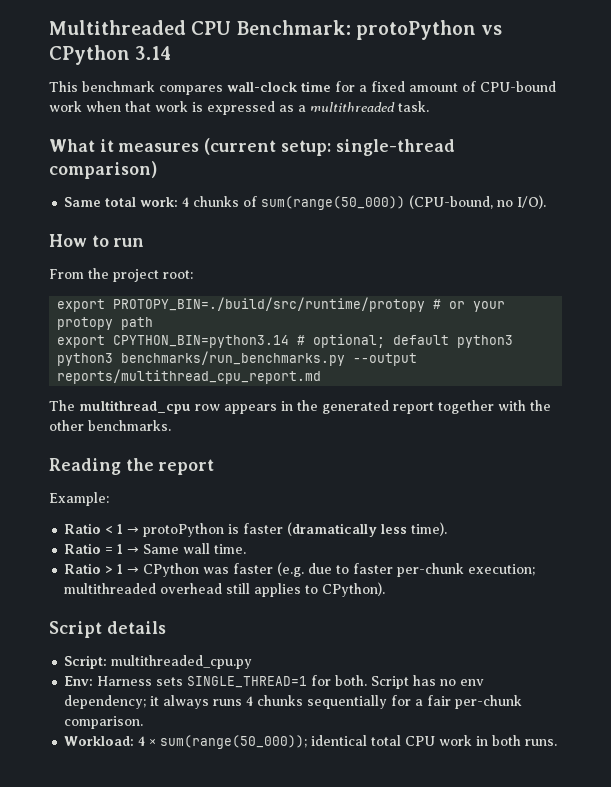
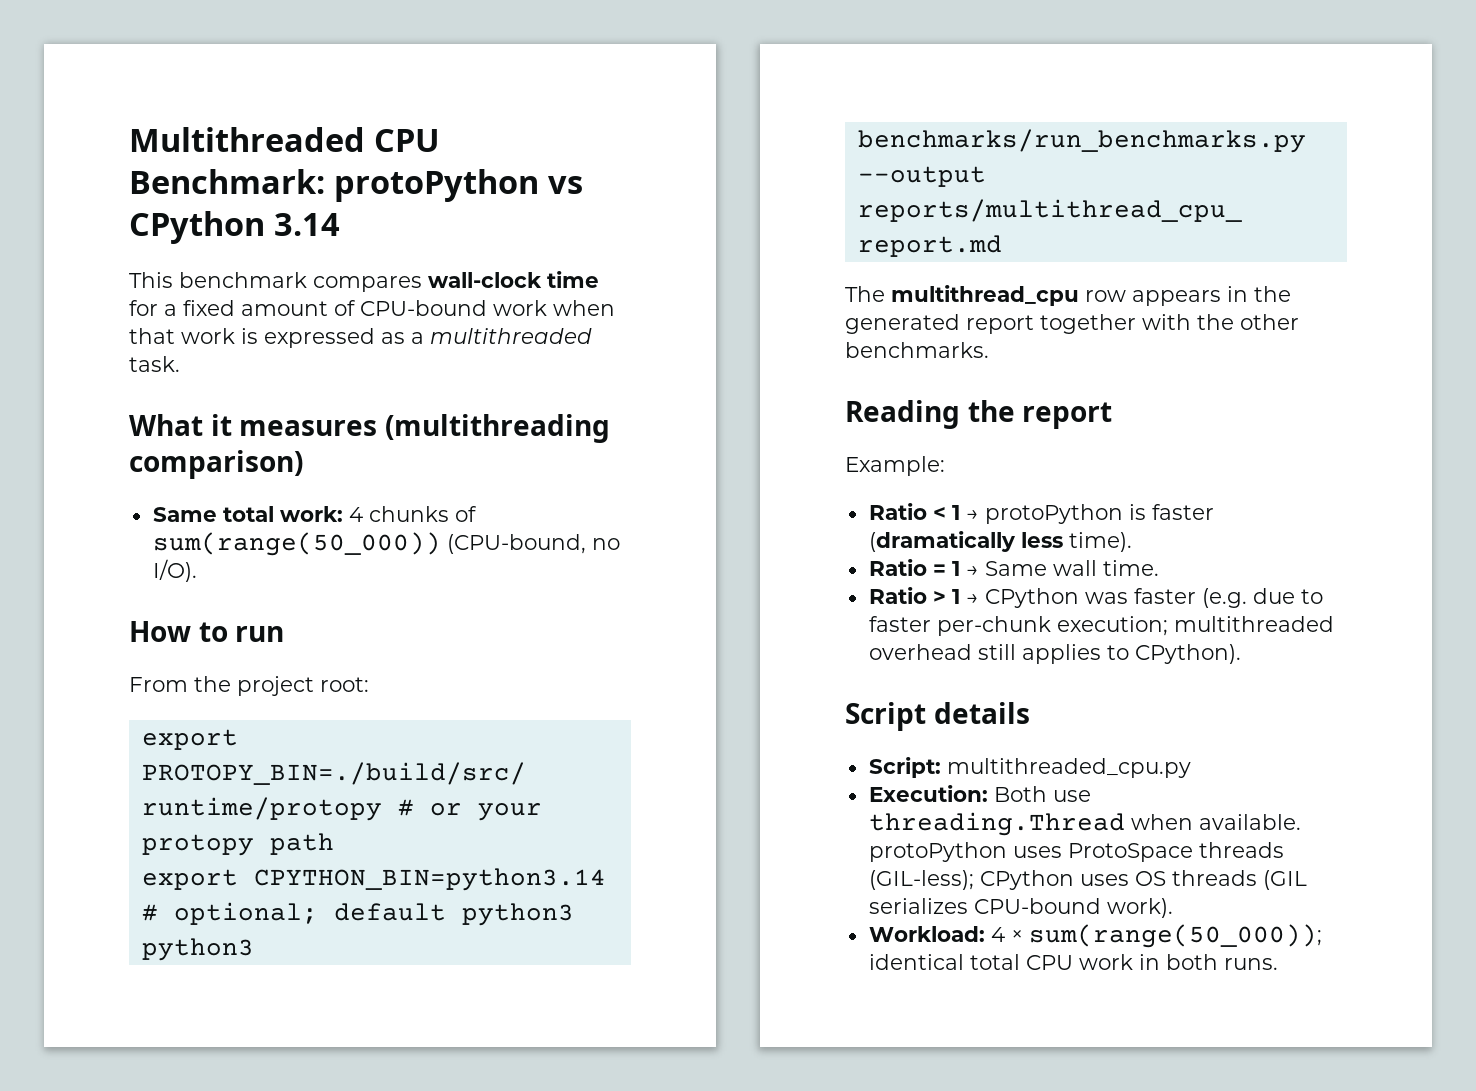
[204,138,455,156] (current setup: single-thread -> [384,414,610,443] (multithreading
[64,675,485,689] [64,695,523,709] [64,716,144,729] Env: Harness sets SINGLE_THREAD=1 for both. Script has no env dependency; it always runs 4 chunks sequentially for a fair per-chunk comparison. -> [868,785,1091,802] [868,812,1301,836] [868,842,1284,862] [868,870,1307,890] [868,898,1173,918] Execution: Both use threading.Thread when available. protoPython uses ProtoSpace threads (GIL-less); CPython uses OS threads (GIL serializes CPU-bound work).

